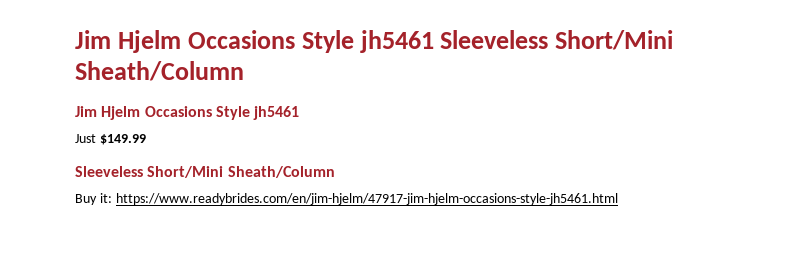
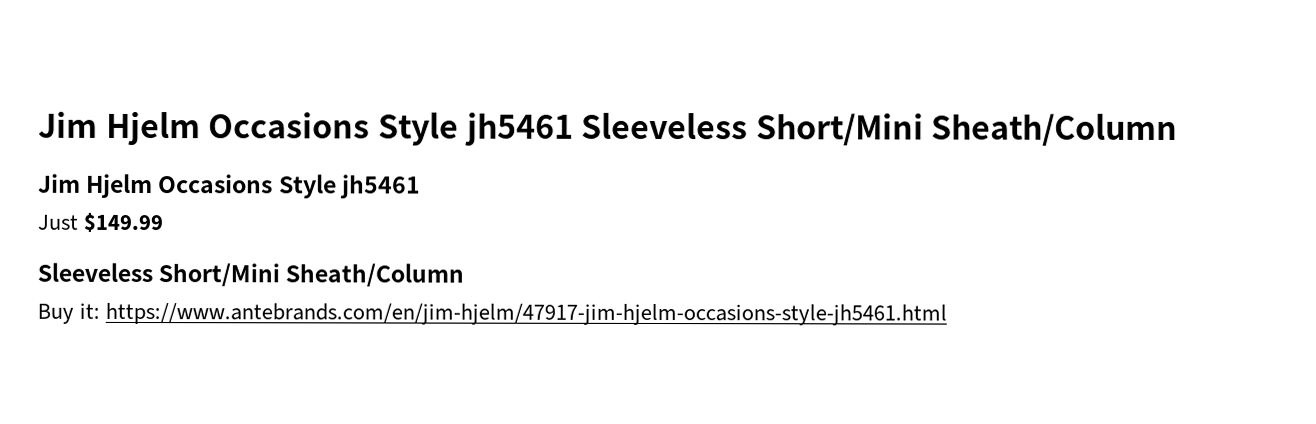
[115,193,618,205] https://www.readybrides.com/en/jim-hjelm/47917-jim-hjelm-occasions-style-jh5461.html -> [105,302,948,326] https://www.antebrands.com/en/jim-hjelm/47917-jim-hjelm-occasions-style-jh5461.html

